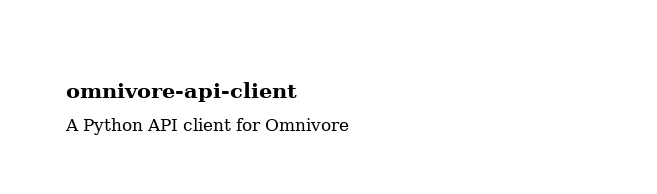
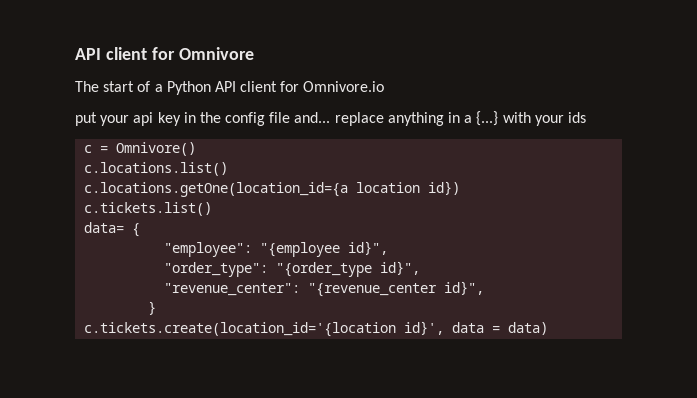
[66,82,297,102] [65,118,349,135] omnivore-api-client // A Python API client for Omnivore -> [75,47,254,60] [75,81,385,95] [75,111,586,126] [84,142,197,156] [84,162,229,176] [84,181,461,197] [84,202,213,216] [84,222,141,237] [164,241,389,257] [164,261,421,277] [164,281,485,297] [148,301,157,315] [84,321,549,337] API client for Omnivore // The start of a Python API client for Omnivore.io // put your api key in the config file and... replace anything in a {...} with your ids // c = Omnivore() // c.locations.list() // c.locations.getOne(location_id={a location id}) // c.tickets.list() // data= { // "employee": "{employee id}", // "order_type": "{order_type id}", // "revenue_center": "{revenue_center id}", // } // c.tickets.create(location_id='{location id}', data = data)

